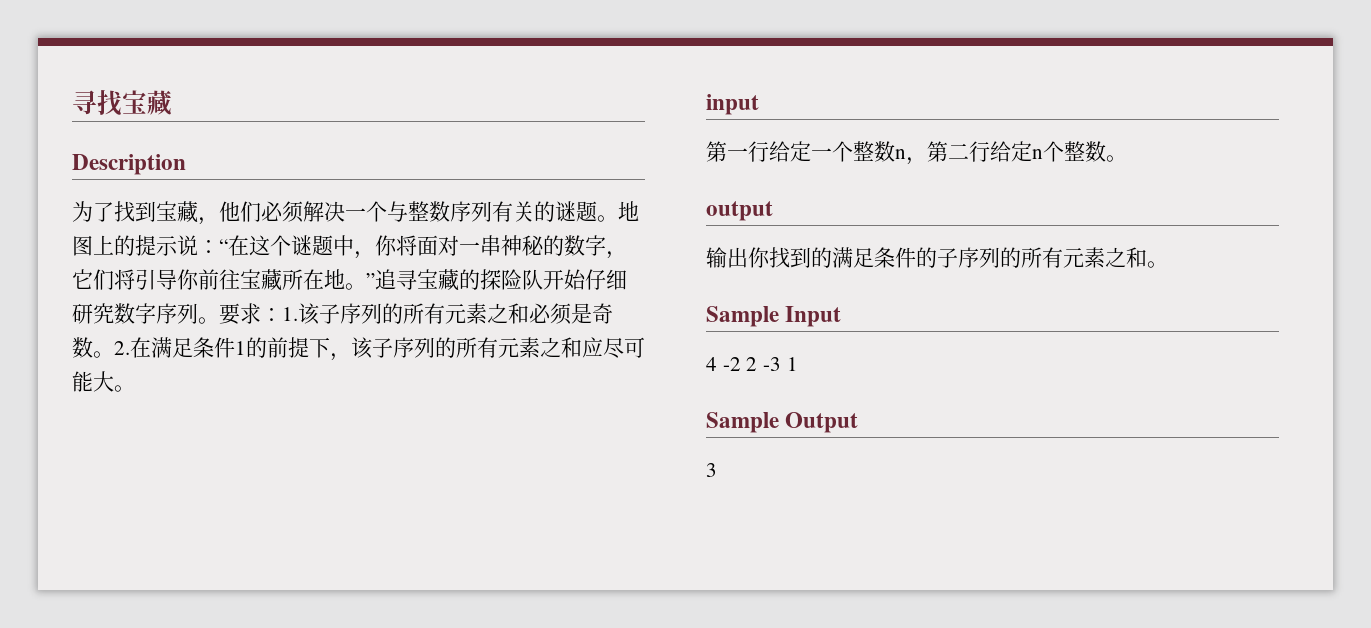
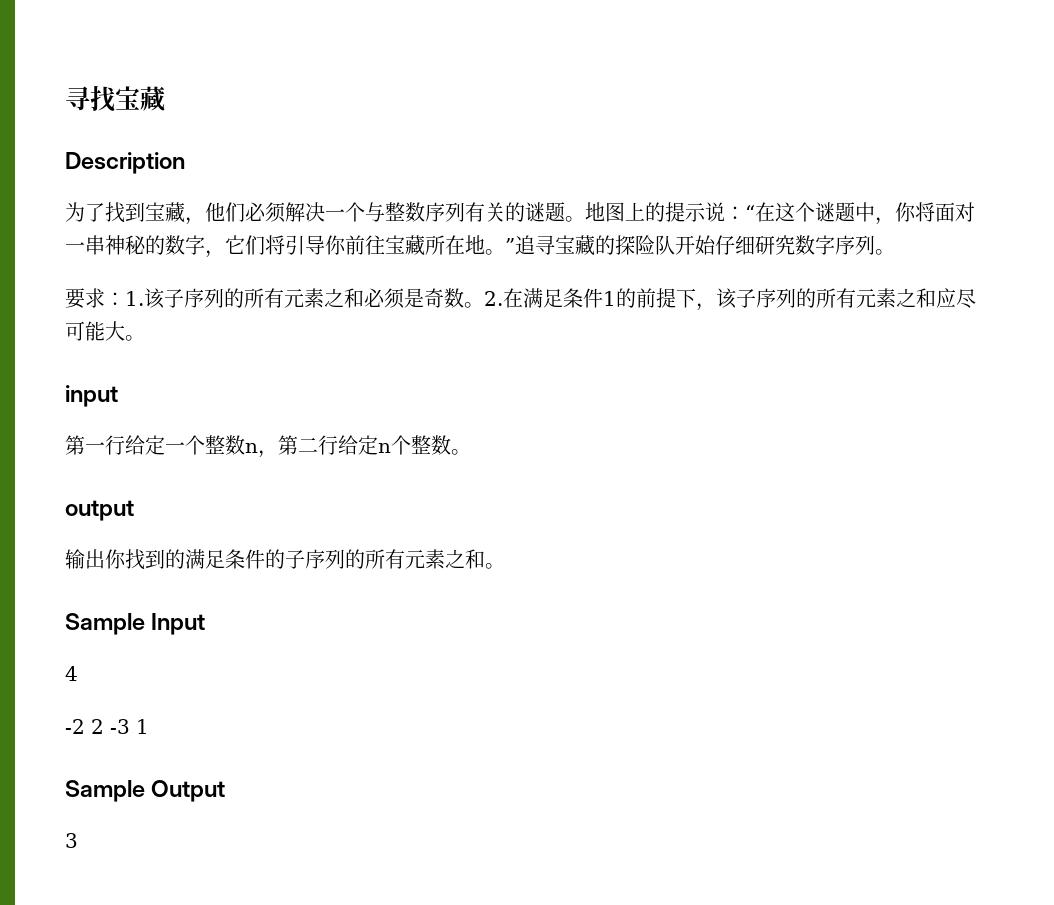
(219, 320) none -> (895, 252) //
(717, 364) none -> (78, 673) //

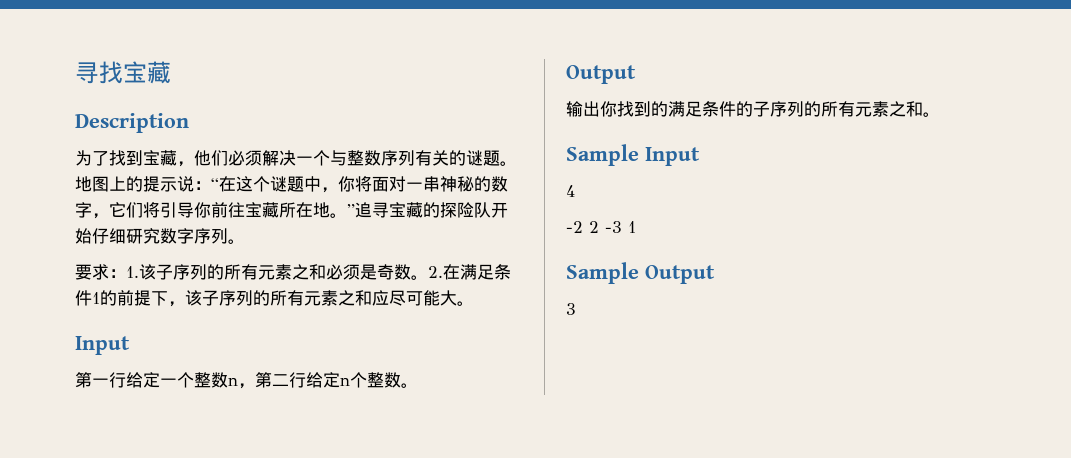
[65,385,118,407] input -> [75,336,130,355] Input
[65,500,134,521] output -> [566,65,636,84] Output

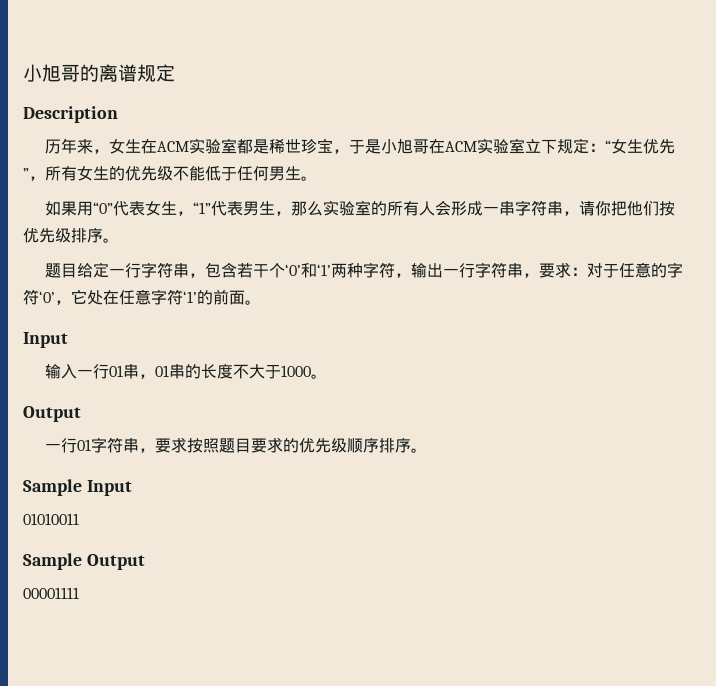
[75,61,171,84] [75,113,189,133] [75,150,517,167] [75,176,508,193] [75,202,508,219] [75,228,245,244] [75,264,511,280] [75,290,474,307] [75,336,130,355] [75,372,418,389] [566,65,636,84] [566,101,940,117] [566,144,700,166] [566,185,575,197] [566,221,636,233] 寻找宝藏 // Description // 为了找到宝藏，他们必须解决一个与整数序列有关的谜题。地图上的提示说：“在这个谜题中，你将面对一串神秘的数字，它们将引导你前往宝藏所在地。”追寻宝藏的探险队开始仔细研究数字序列。 // 要求：1.该子序列的所有元素之和必须是奇数。2.在满足条件1的前提下，该子序列的所有元素之和应尽可能大。 // Input // 第一行给定一个整数n，第二行给定n个整数。 // Output // 输出你找到的满足条件的子序列的所有元素之和。 // Sample Input // 4 // -2 2 -3 1 -> [23,64,175,82] [23,106,118,123] [45,138,676,154] [23,166,317,181] [45,200,676,216] [23,228,119,243] [45,262,684,278] [23,289,261,305] [23,332,68,348] [45,364,328,379] [23,406,81,422] [45,437,428,453] [23,479,132,496] [23,513,79,525] 小旭哥的离谱规定 // Description // 历年来，女生在ACM实验室都是稀世珍宝，于是小旭哥在ACM实验室立下规定：“女生优先”，所有女生的优先级不能低于任何男生。 // 如果用“0”代表女生，“1”代表男生，那么实验室的所有人会形成一串字符串，请你把他们按优先级排序。 // 题目给定一行字符串，包含若干个‘0’和‘1’两种字符，输出一行字符串，要求：对于任意的字符‘0’，它处在任意字符‘1’的前面。 // Input // 输入一行01串，01串的长度不大于1000。 // Output // 一行01字符串，要求按照题目要求的优先级顺序排序。 // Sample Input // 01010011
[566,303,576,315] 3 -> [23,587,79,599] 00001111

